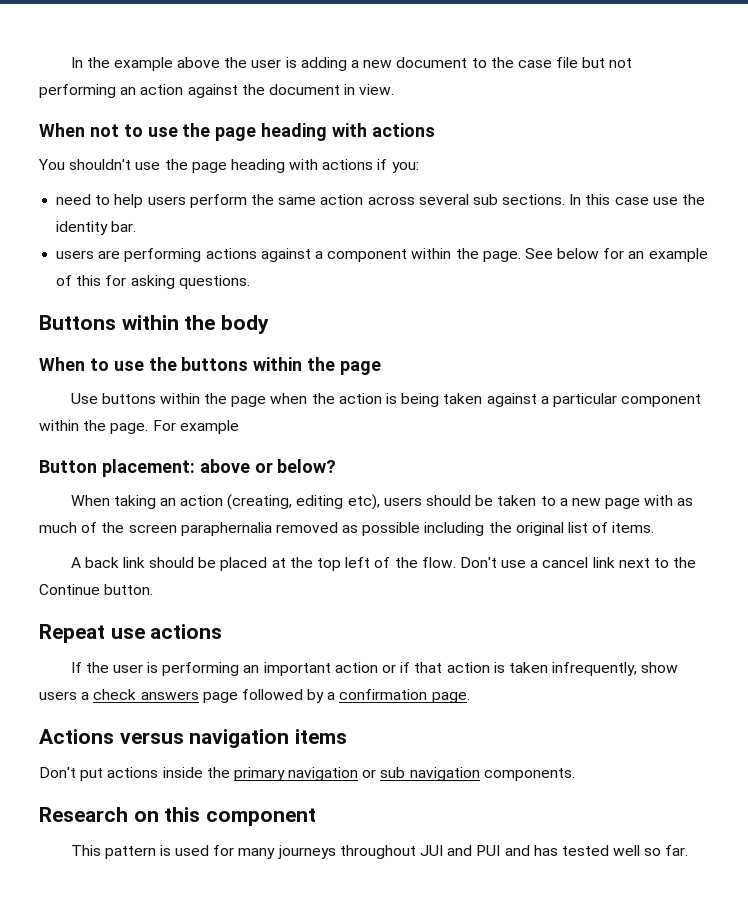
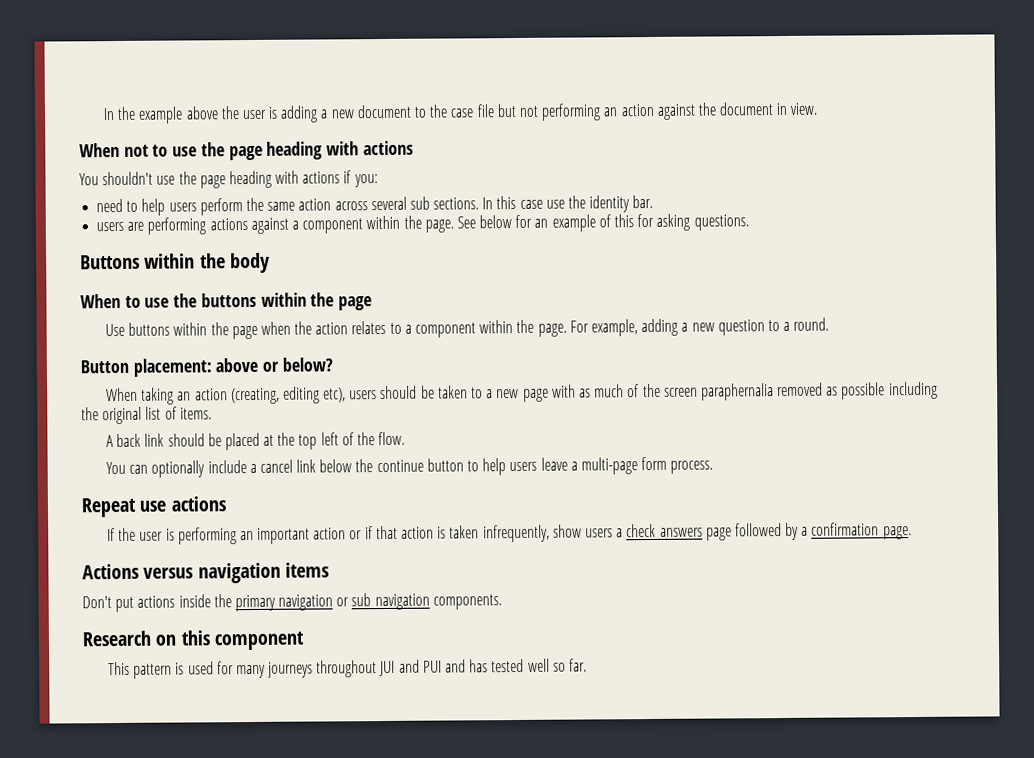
[385,393,617,407] is being taken against a particular -> [351,320,412,335] relates to a
[179,420,239,434] example -> [590,317,830,337] example, adding a new question to a round.
[459,557,697,568] [39,584,154,595] Don't use a cancel link next to the Continue button. -> [106,456,714,478] // You can optionally include a cancel link below the continue button to help users leave a multi-page form process.

